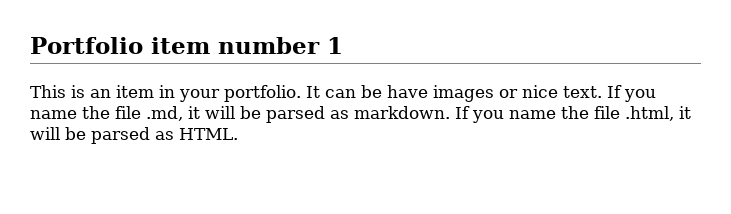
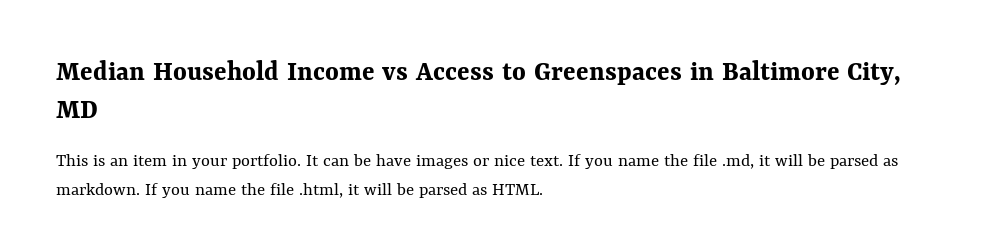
[30,37,343,54] Portfolio item number 1 -> [56,60,902,86] [56,101,98,118] Median Household Income vs Access to Greenspaces in Baltimore City, MD

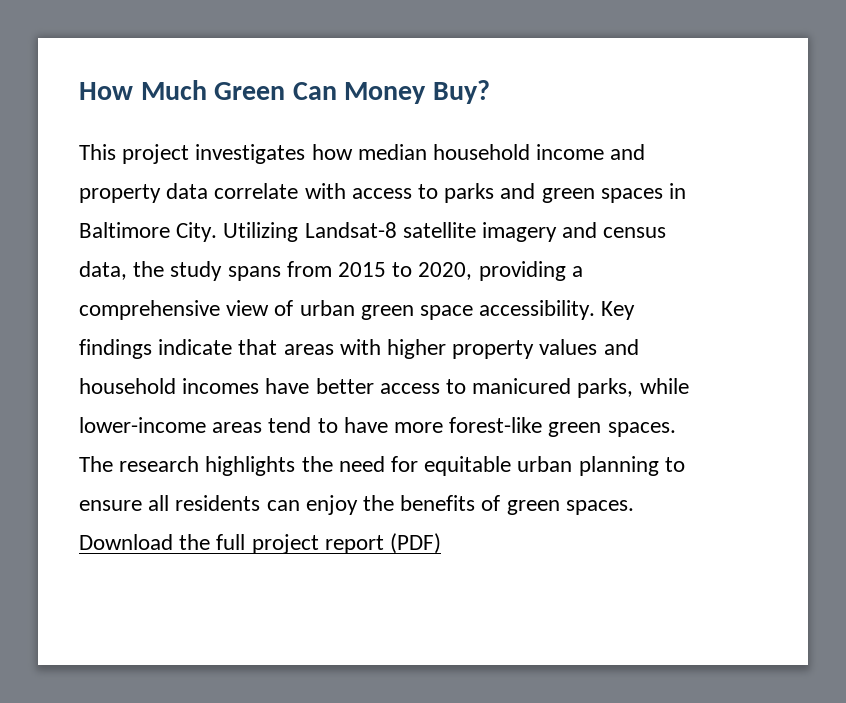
[56,60,902,86] [56,101,98,118] [56,154,898,169] [56,183,543,198] Median Household Income vs Access to Greenspaces in Baltimore City, MD // This is an item in your portfolio. It can be have images or nice text. If you name the file .md, it will be parsed as markdown. If you name the file .html, it will be parsed as HTML. -> [79,80,490,104] [79,144,646,164] [79,183,687,203] [79,222,667,242] [79,261,583,281] [79,300,636,320] [79,339,639,359] [79,378,689,398] [79,417,676,437] [79,456,685,476] [79,495,634,515] [79,533,442,554] How Much Green Can Money Buy? // This project investigates how median household income and property data correlate with access to parks and green spaces in Baltimore City. Utilizing Landsat-8 satellite imagery and census data, the study spans from 2015 to 2020, providing a comprehensive view of urban green space accessibility. Key findings indicate that areas with higher property values and household incomes have better access to manicured parks, while lower-income areas tend to have more forest-like green spaces. The research highlights the need for equitable urban planning to ensure all residents can enjoy the benefits of green spaces. Download the full project report (PDF)

